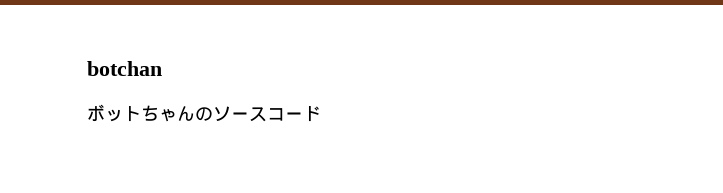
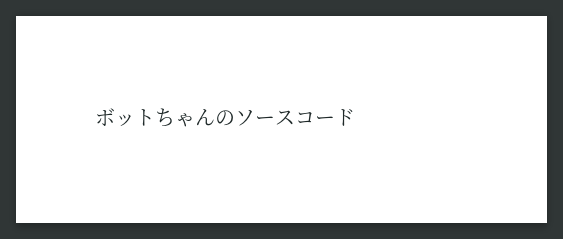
[87,61,162,76] botchan // -> (94, 117) none

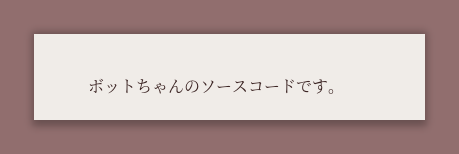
(355, 117) none -> [296,79,344,94] です。

